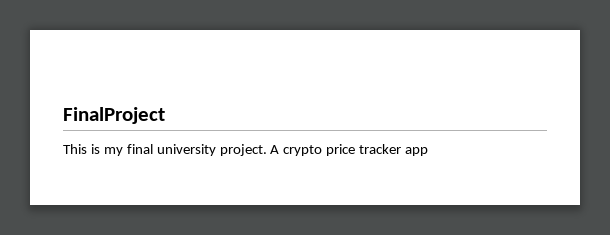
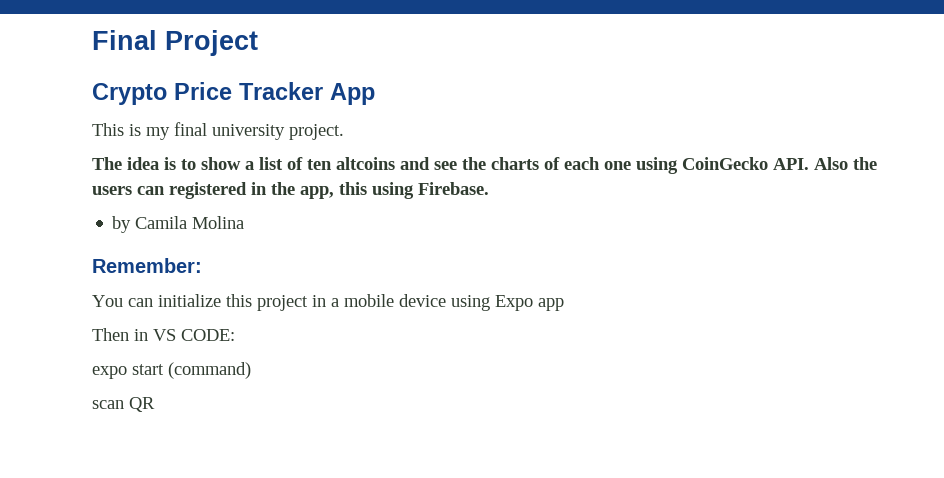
[63,107,165,124] FinalProject -> [92,30,258,56] [92,82,375,105] Final Project // Crypto Price Tracker App
[270,144,429,156] A crypto price tracker app -> [92,157,877,174] [92,182,489,199] [112,216,245,233] [92,258,202,273] [92,294,564,311] [92,328,235,341] [92,362,251,379] [92,397,155,412] // The idea is to show a list of ten altcoins and see the charts of each one using CoinGecko API. Also the users can registered in the app, this using Firebase. // by Camila Molina // Remember: // You can initialize this project in a mobile device using Expo app // Then in VS CODE: // expo start (command) // scan QR

